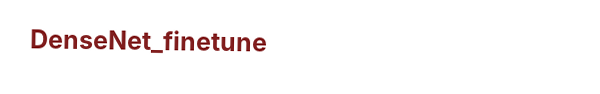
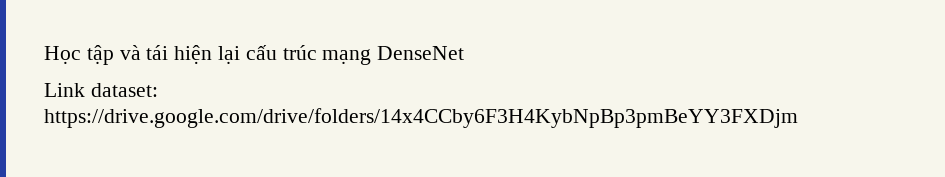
[29,28,268,55] DenseNet_finetune -> [44,45,465,65] [44,83,158,97] [44,108,798,128] Học tập và tái hiện lại cấu trúc mạng DenseNet // Link dataset: https://drive.google.com/drive/folders/14x4CCby6F3H4KybNpBp3pmBeYY3FXDjm

